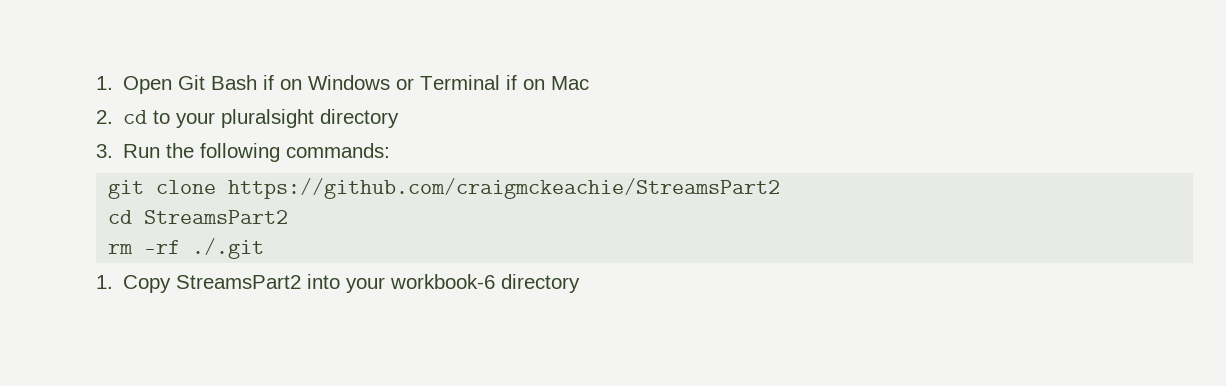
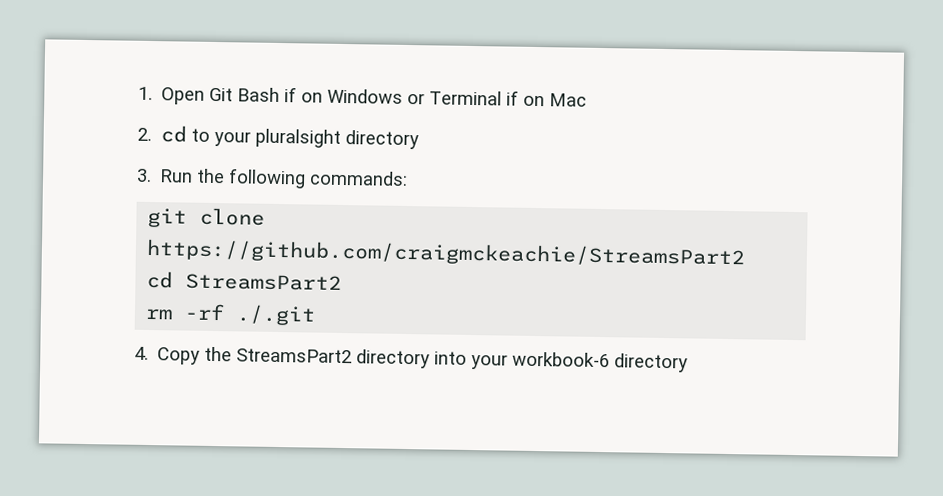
[96,275,302,293] 1. Copy StreamsPart2 -> [134,346,431,369] 4. Copy the StreamsPart2 directory

